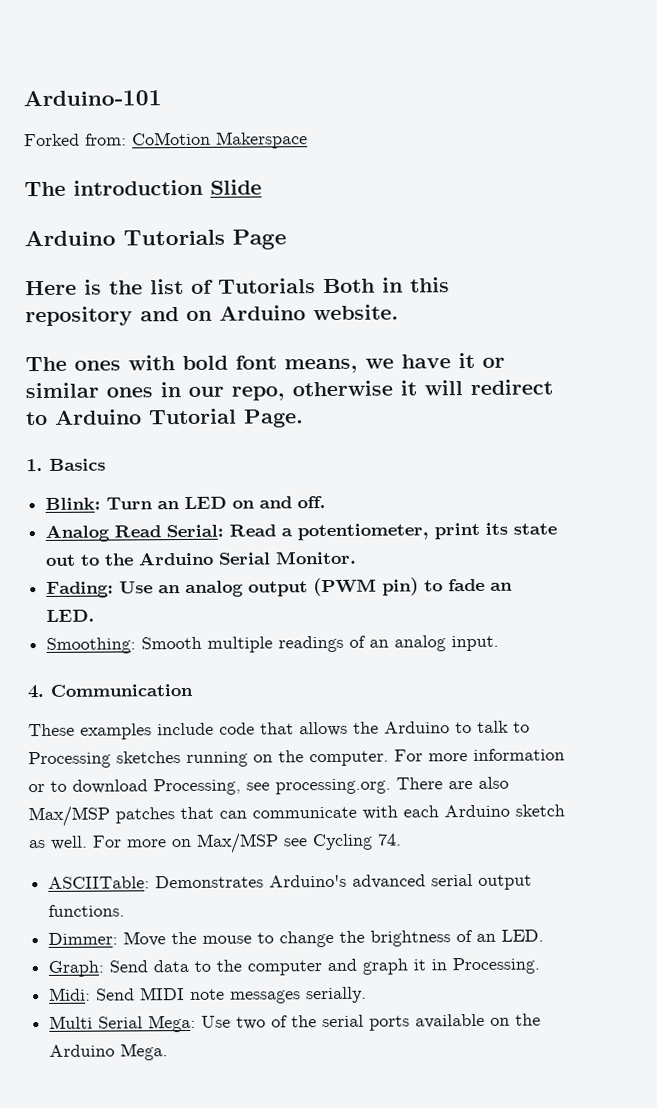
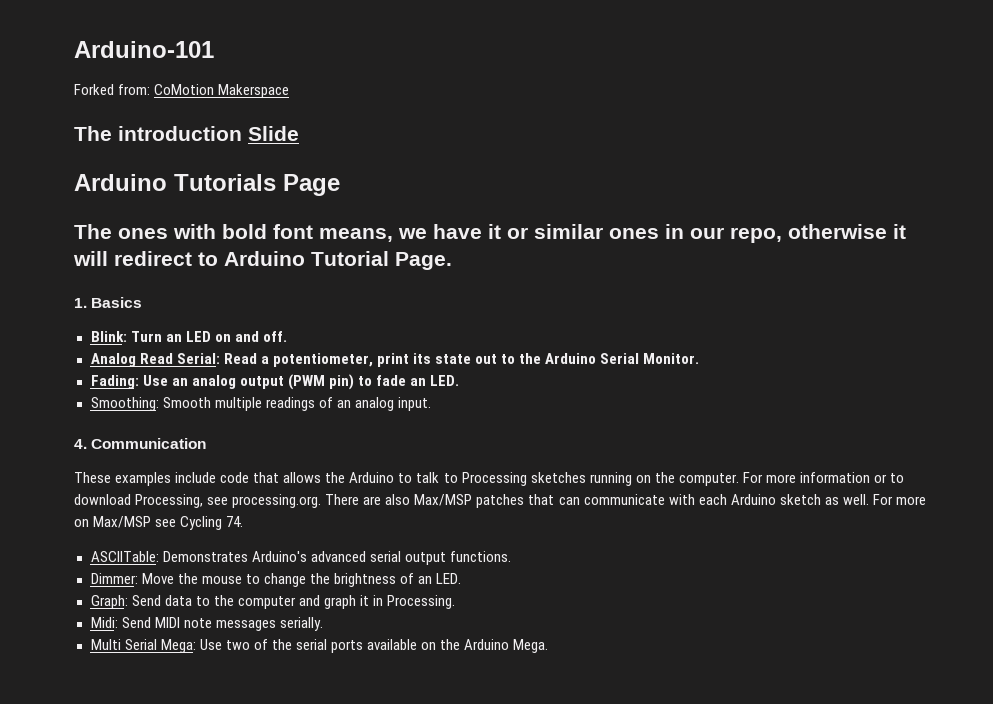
[25,277,450,296] [25,304,399,327] // Here is the list of Tutorials Both in this repository and on Arduino website. -> (340, 185) none

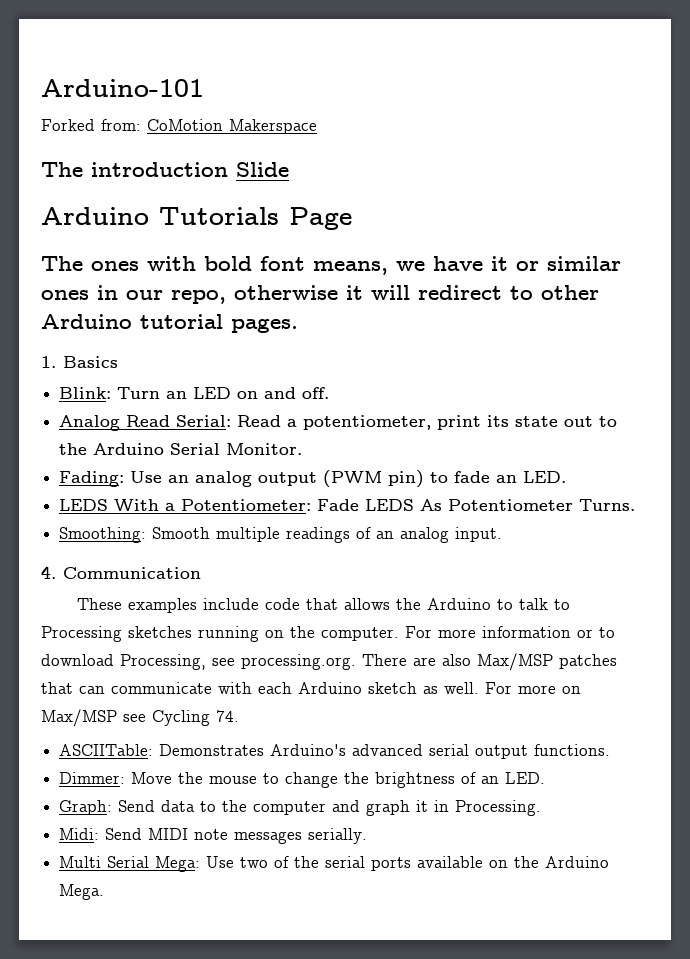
[224,251,452,270] Arduino Tutorial Page. -> [541,285,599,300] [41,314,298,333] other Arduino tutorial pages.
(460, 380) none -> [59,499,636,511] // LEDS With a Potentiometer: Fade LEDS As Potentiometer Turns.

